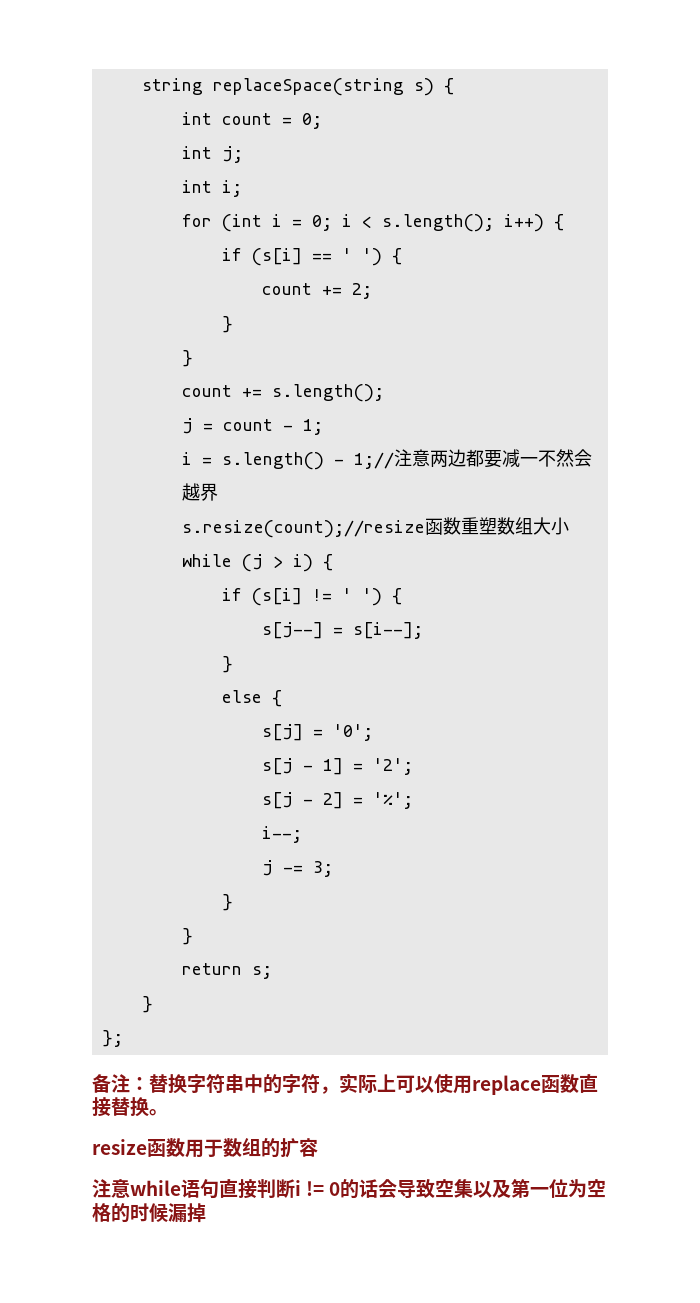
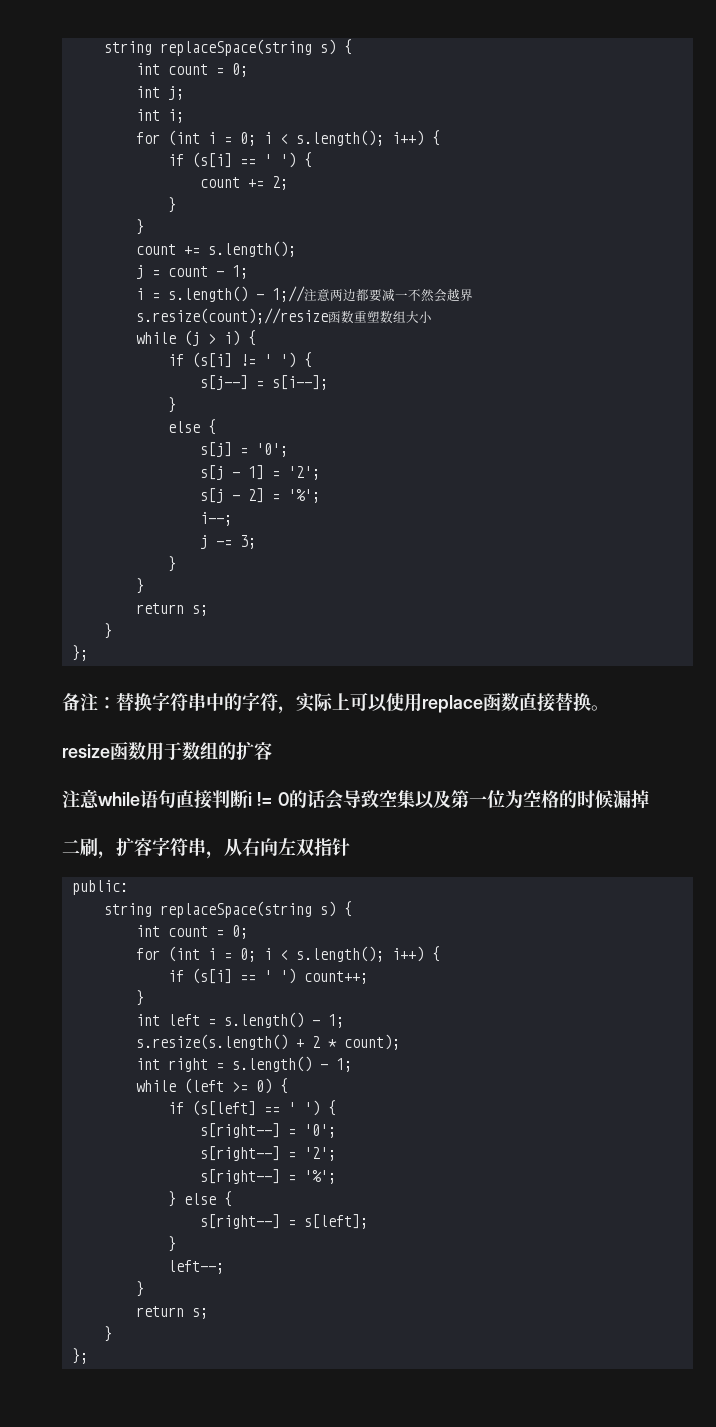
(206, 1213) none -> [62,837,350,859] [71,880,128,895] [103,901,352,918] [135,925,248,939] [135,946,440,962] [167,968,368,984] [135,990,144,1006] [135,1012,344,1028] [135,1034,400,1050] [135,1056,352,1072] [135,1078,288,1094] [167,1100,336,1116] [199,1123,336,1138] [199,1146,336,1161] [199,1169,336,1184] [167,1191,232,1207] [199,1214,368,1229] [167,1236,176,1252] [167,1260,224,1274] [135,1281,144,1297] [135,1306,208,1319] [103,1326,112,1342] [71,1348,88,1364] // 二刷，扩容字符串，从右向左双指针 // public: // string replaceSpace(string s) { // int count = 0; // for (int i = 0; i < s.length(); i++) { // if (s[i] == ' ') count++; // } // int left = s.length() - 1; // s.resize(s.length() + 2 * count); // int right = s.length() - 1; // while (left >= 0) { // if (s[left] == ' ') { // s[right--] = '0'; // s[right--] = '2'; // s[right--] = '%'; // } else { // s[right--] = s[left]; // } // left--; // } // return s; // } // };

